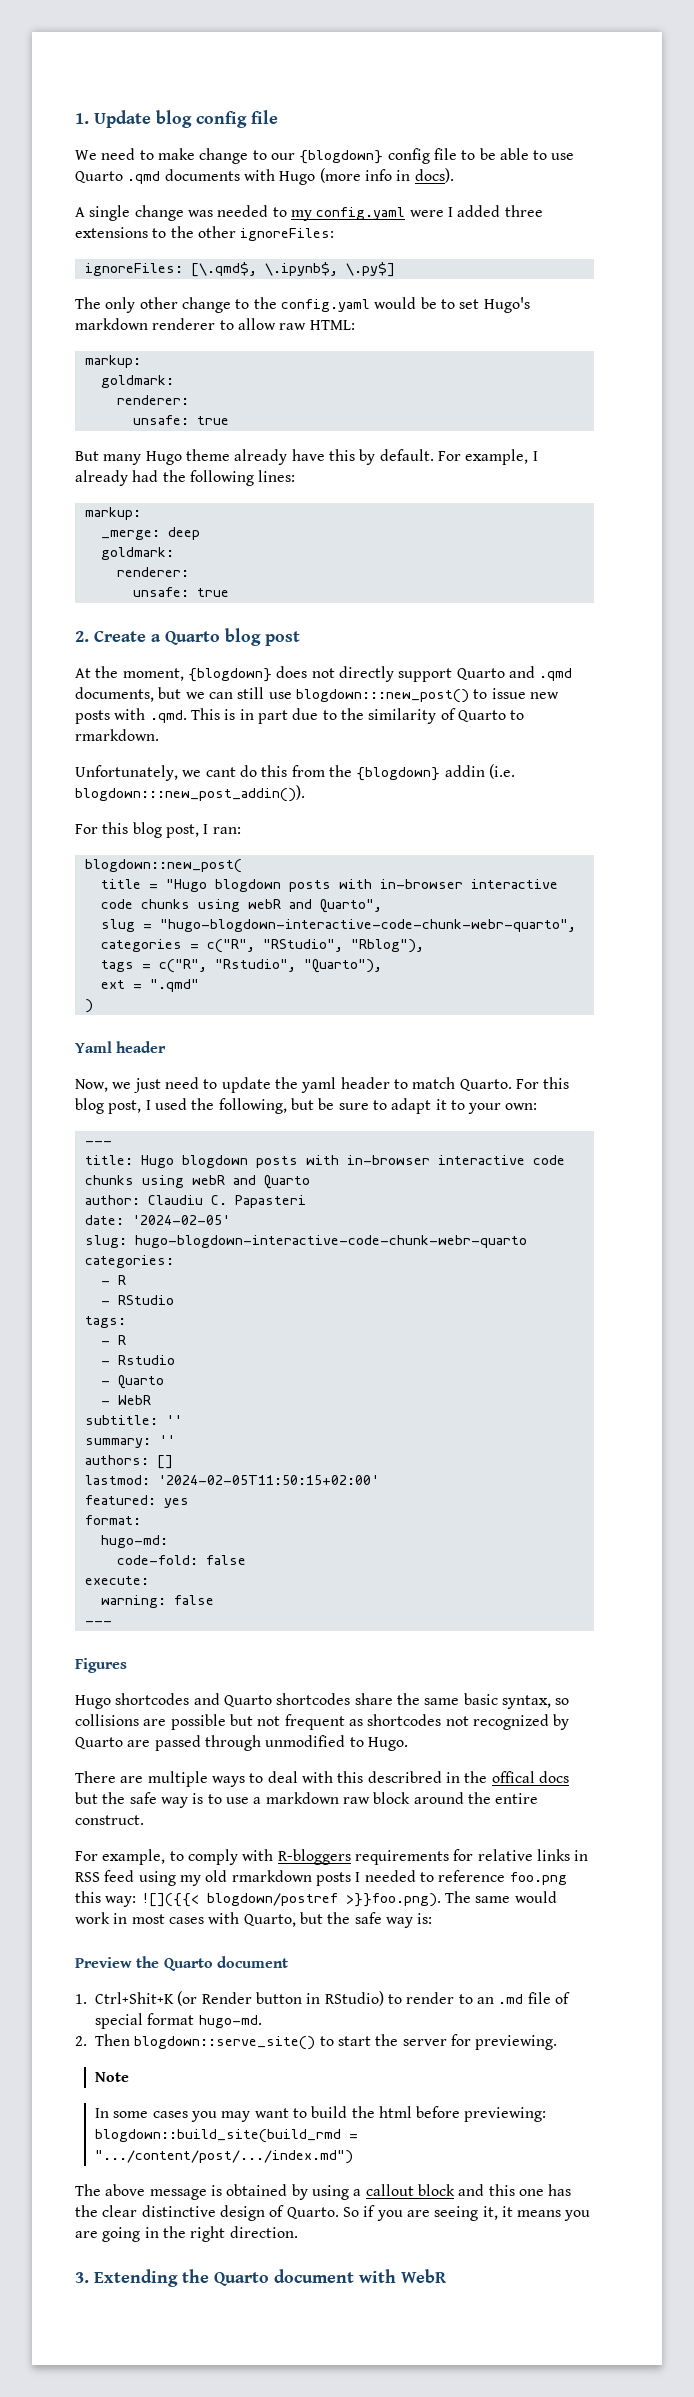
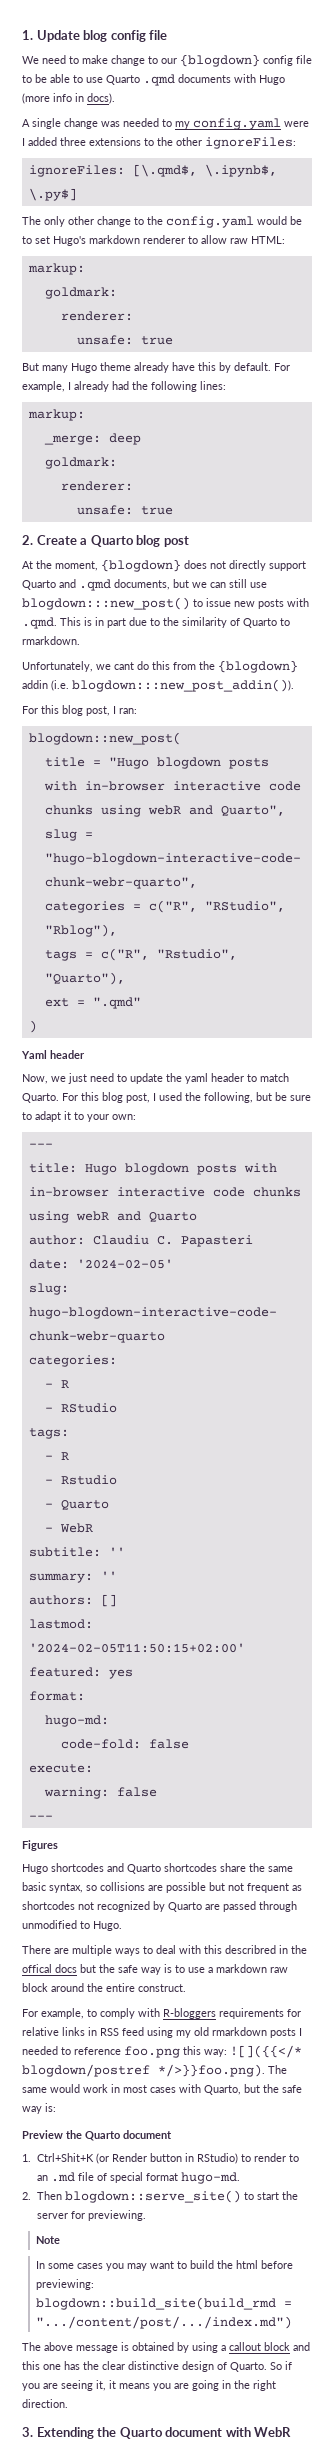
[140,1893,441,1907] ![]({{< blogdown/postref >}}foo.png). -> [230,2045,302,2058] [22,2064,265,2077] ![]({{</* blogdown/postref */>}}foo.png).

